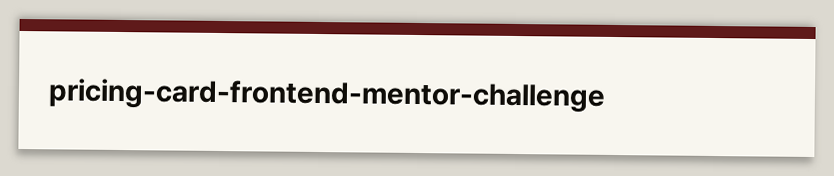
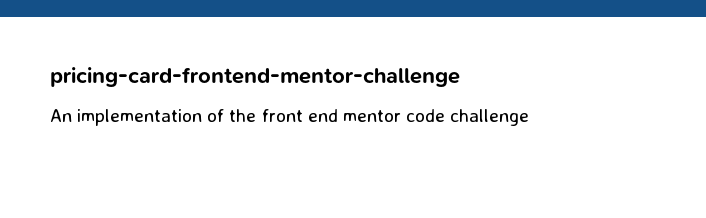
(606, 95) none -> [50,109,530,126] // An implementation of the front end mentor code challenge

